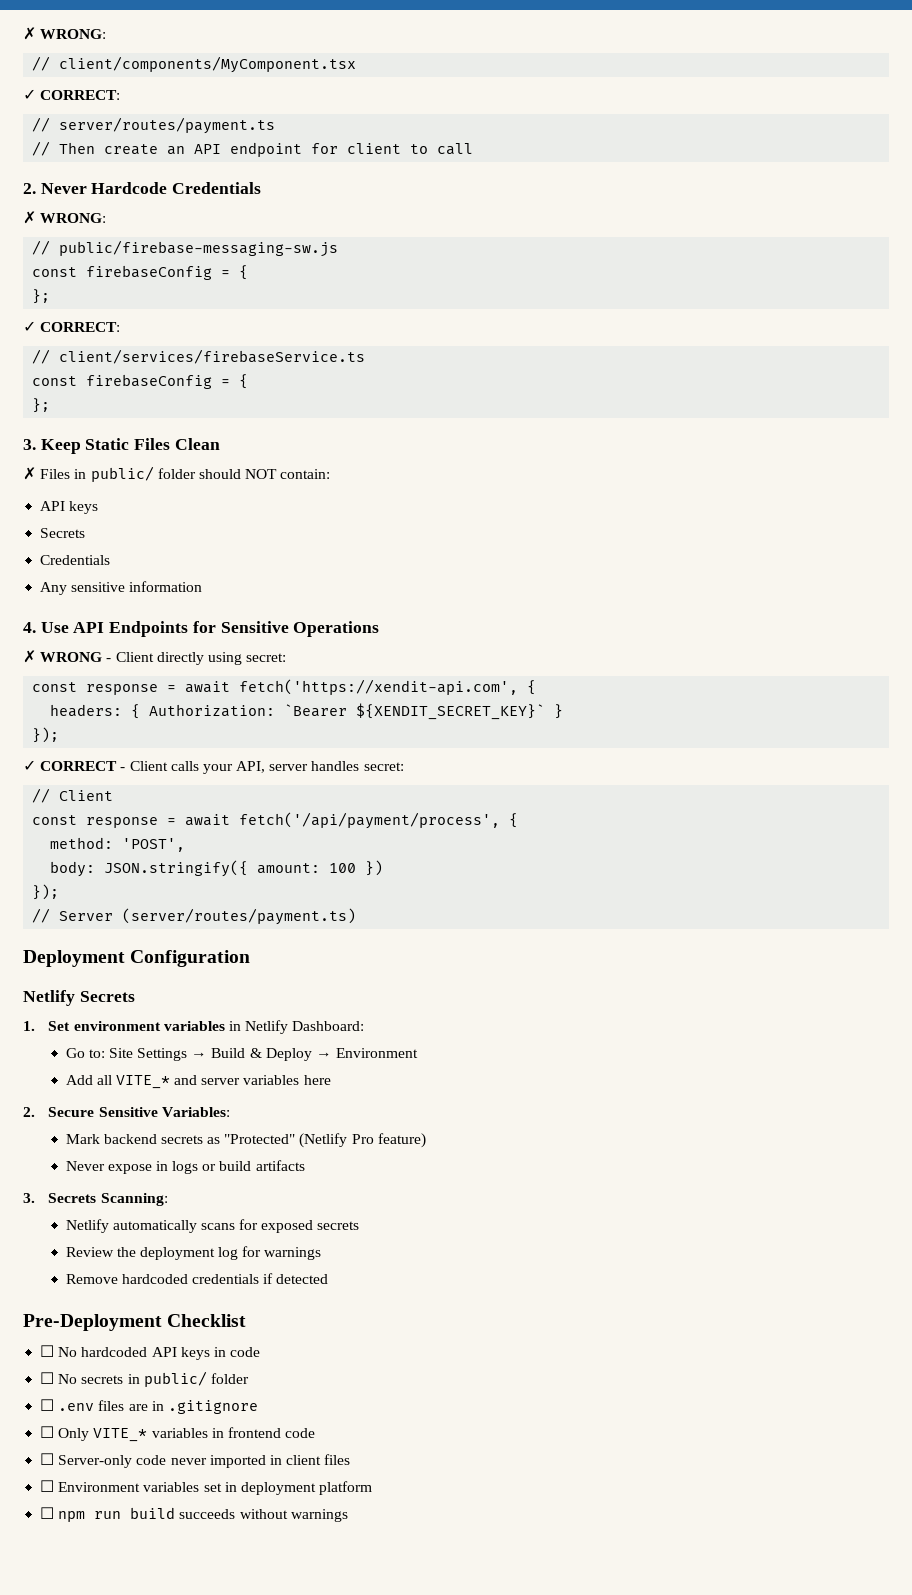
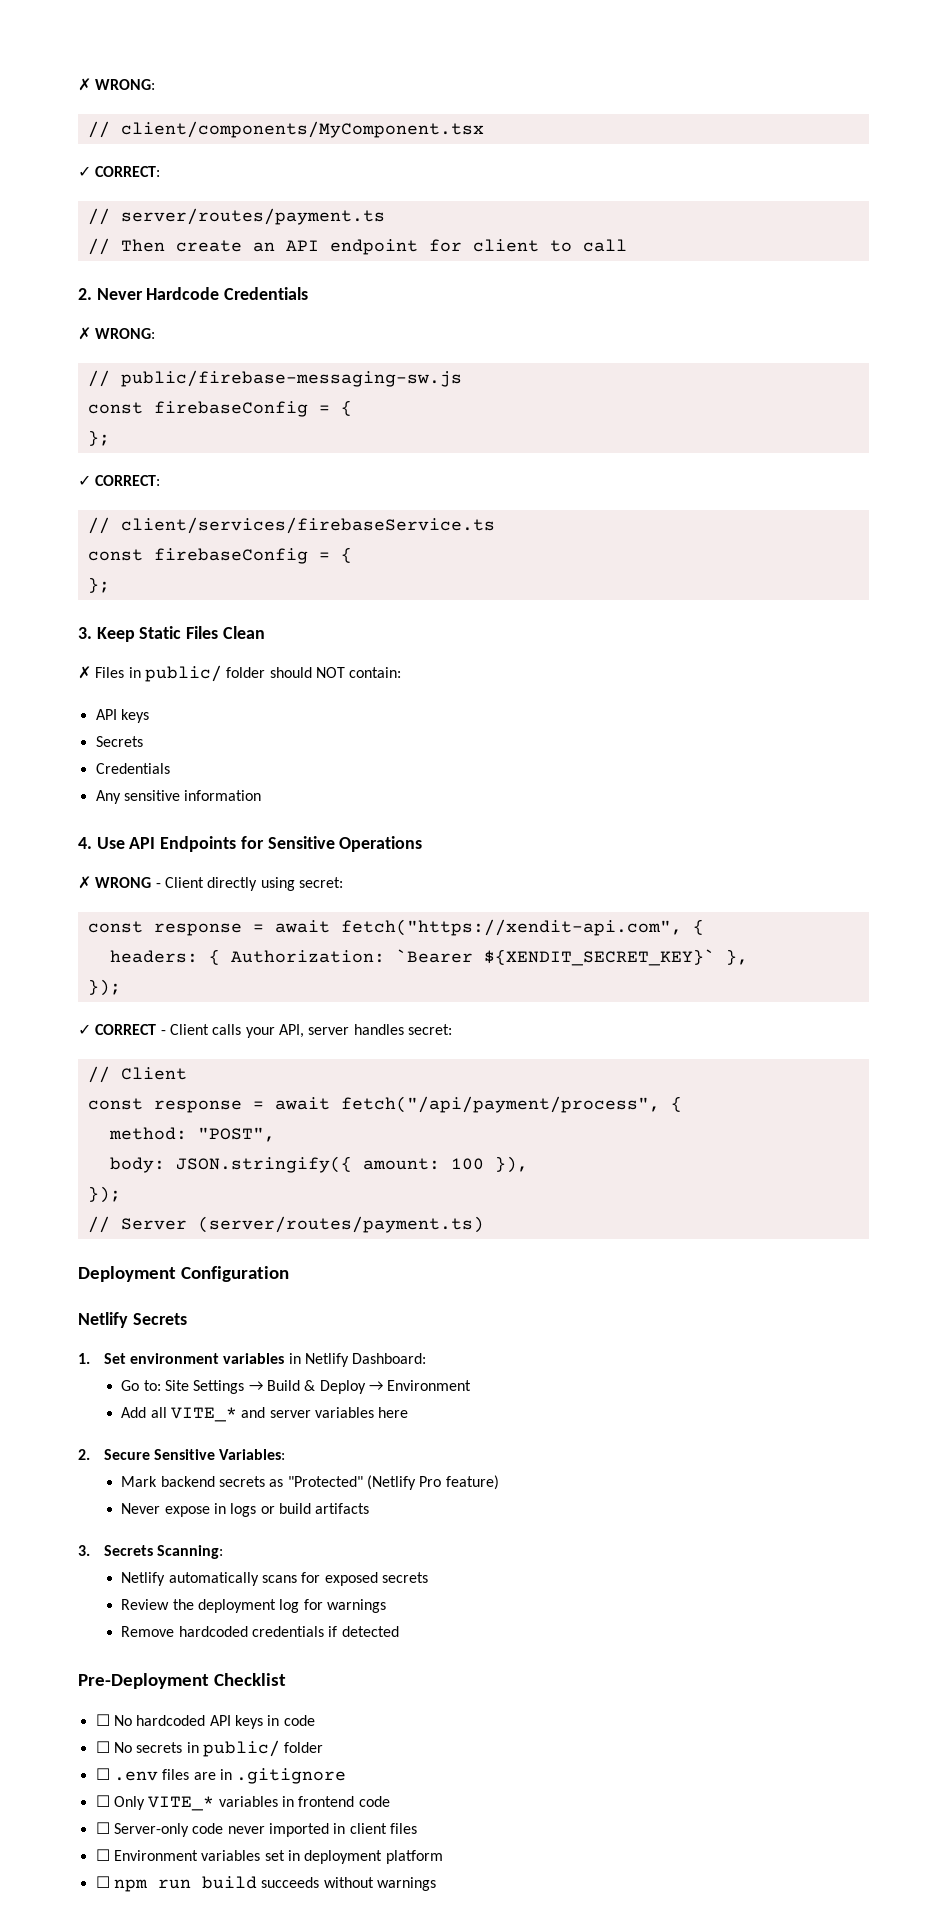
[239,679,519,695] fetch('https://xendit-api.com', -> [340,919,682,936] fetch("https://xendit-api.com",
[554,704,564,719] } -> [725,949,748,965] },
[239,812,501,829] fetch('/api/payment/process', -> [340,1096,660,1113] fetch("/api/payment/process",
[122,838,186,852] 'POST', -> [197,1127,275,1142] "POST",
[365,860,384,876] }) -> [494,1156,528,1173] }),

